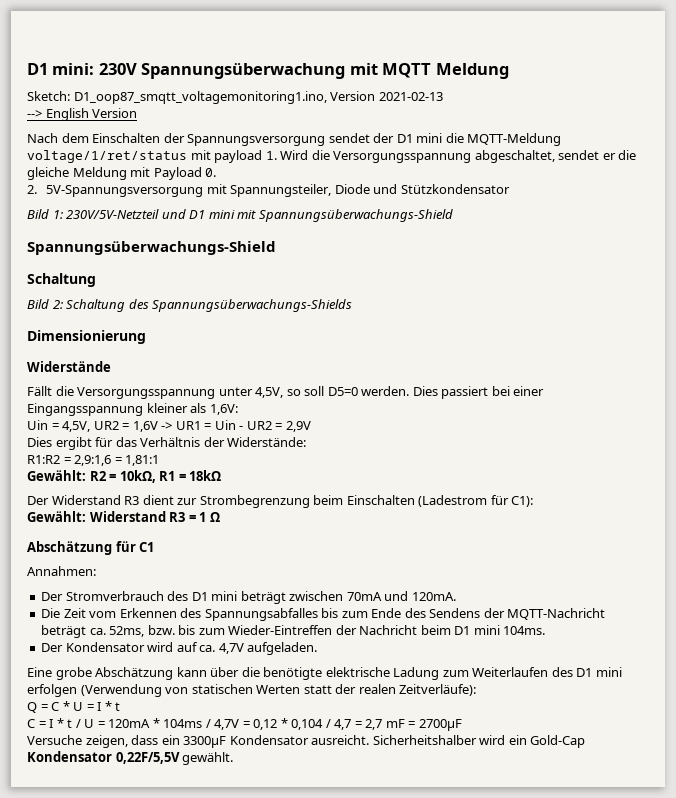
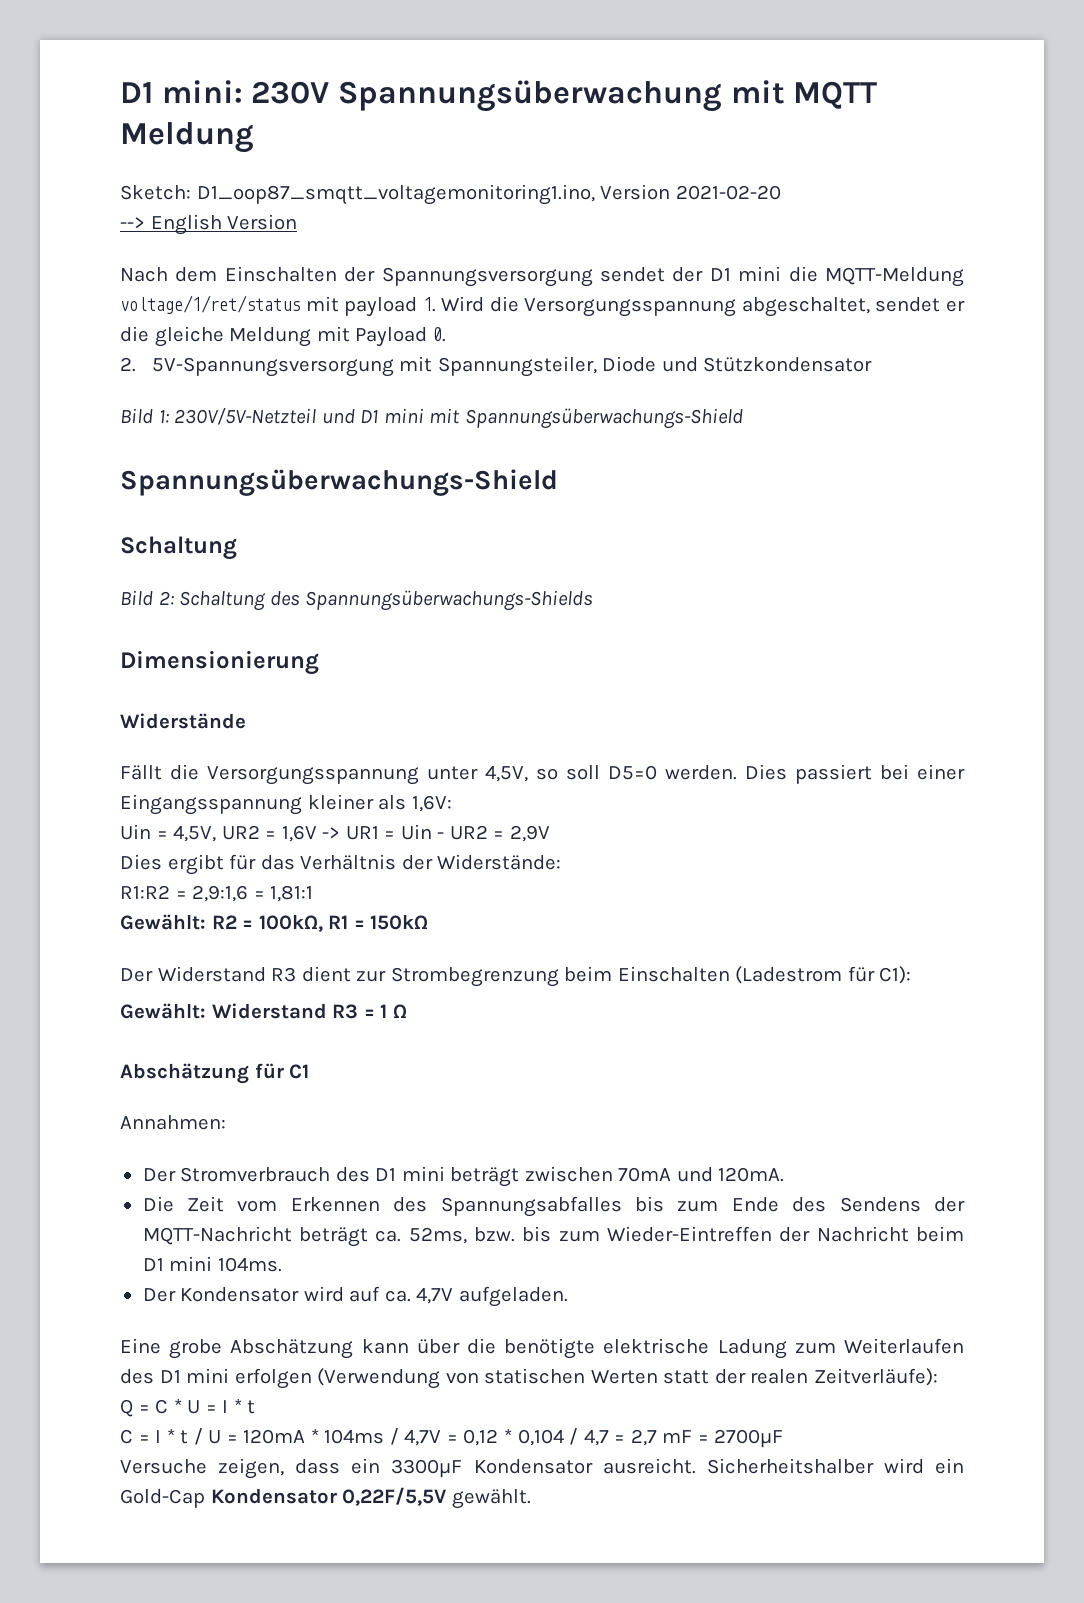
[378,92,443,101] 2021-02-13 -> [675,185,781,200] 2021-02-20
[119,470,156,483] 10kΩ, -> [258,914,323,932] 100kΩ,
[189,470,222,481] 18kΩ -> [370,914,429,930] 150kΩ

